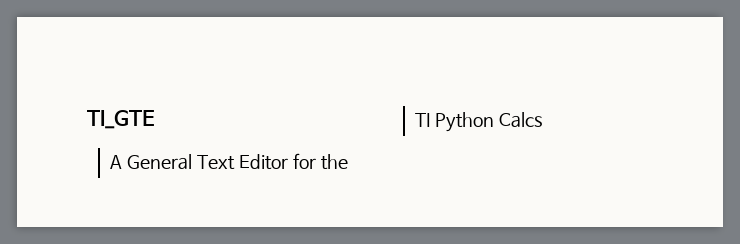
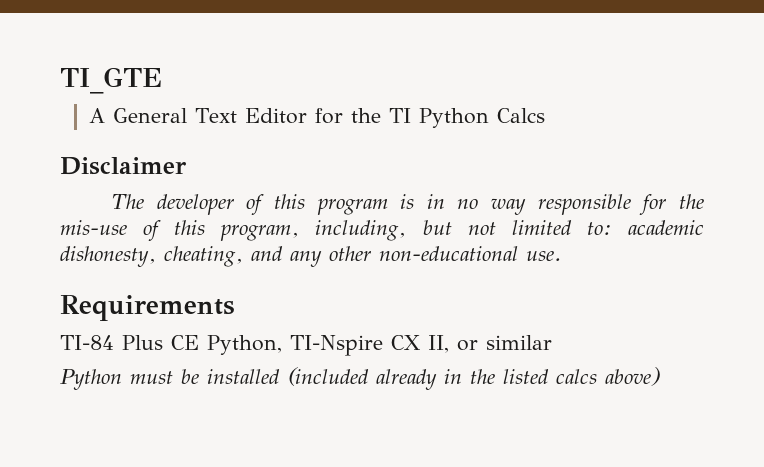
(543, 120) none -> [60,157,187,175] [110,194,704,215] [60,220,704,241] [60,246,561,267] [60,295,235,321] [60,335,552,356] [60,367,660,390] // Disclaimer // The developer of this program is in no way responsible for the mis-use of this program, including, but not limited to: academic dishonesty, cheating, and any other non-educational use. // Requirements // TI-84 Plus CE Python, TI-Nspire CX II, or similar // Python must be installed (included already in the listed calcs above)

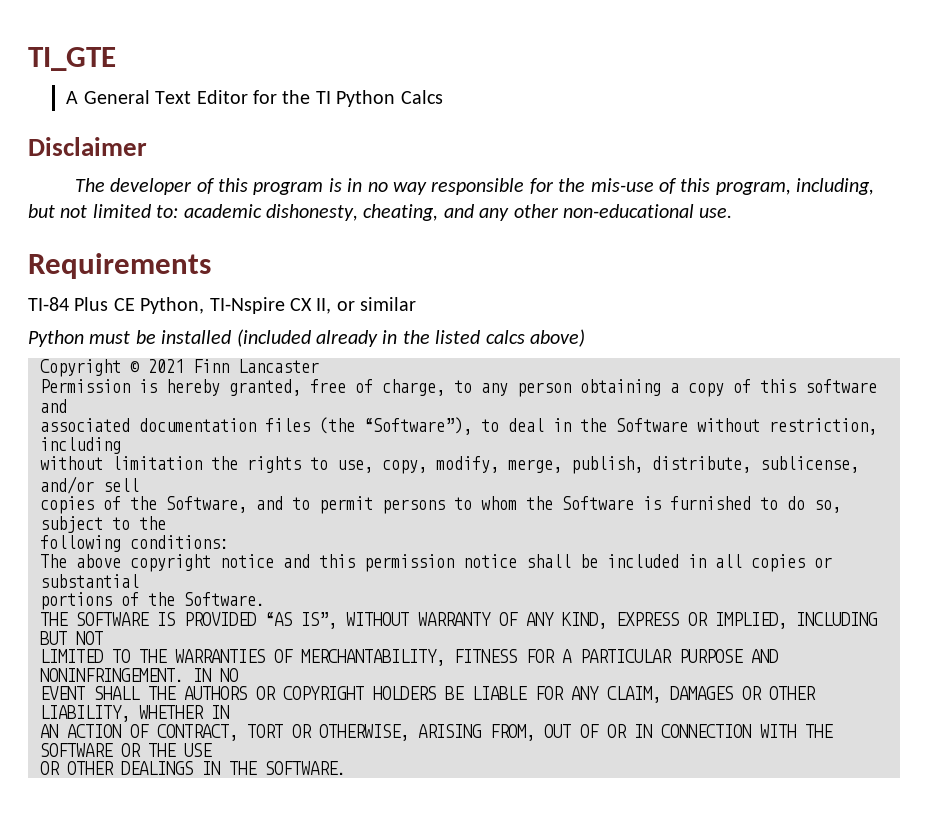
(660, 376) none -> [40,359,319,377] [40,379,877,397] [40,399,67,413] [40,417,877,435] [40,437,121,454] [40,456,859,474] [40,476,139,494] [40,496,841,514] [40,516,166,533] [40,535,229,552] [40,554,832,572] [40,574,139,588] [40,592,265,610] [40,612,877,629] [40,631,103,645] [40,649,778,666] [40,668,238,682] [40,686,816,703] [40,705,229,722] [40,724,833,741] [40,743,212,757] [40,761,346,775] // Copyright © 2021 Finn Lancaster // Permission is hereby granted, free of charge, to any person obtaining a copy of this software and // associated documentation files (the “Software”), to deal in the Software without restriction, including // without limitation the rights to use, copy, modify, merge, publish, distribute, sublicense, and/or sell // copies of the Software, and to permit persons to whom the Software is furnished to do so, subject to the // following conditions: // The above copyright notice and this permission notice shall be included in all copies or substantial // portions of the Software. // THE SOFTWARE IS PROVIDED “AS IS”, WITHOUT WARRANTY OF ANY KIND, EXPRESS OR IMPLIED, INCLUDING BUT NOT // LIMITED TO THE WARRANTIES OF MERCHANTABILITY, FITNESS FOR A PARTICULAR PURPOSE AND NONINFRINGEMENT. IN NO // EVENT SHALL THE AUTHORS OR COPYRIGHT HOLDERS BE LIABLE FOR ANY CLAIM, DAMAGES OR OTHER LIABILITY, WHETHER IN // AN ACTION OF CONTRACT, TORT OR OTHERWISE, ARISING FROM, OUT OF OR IN CONNECTION WITH THE SOFTWARE OR THE USE // OR OTHER DEALINGS IN THE SOFTWARE.

